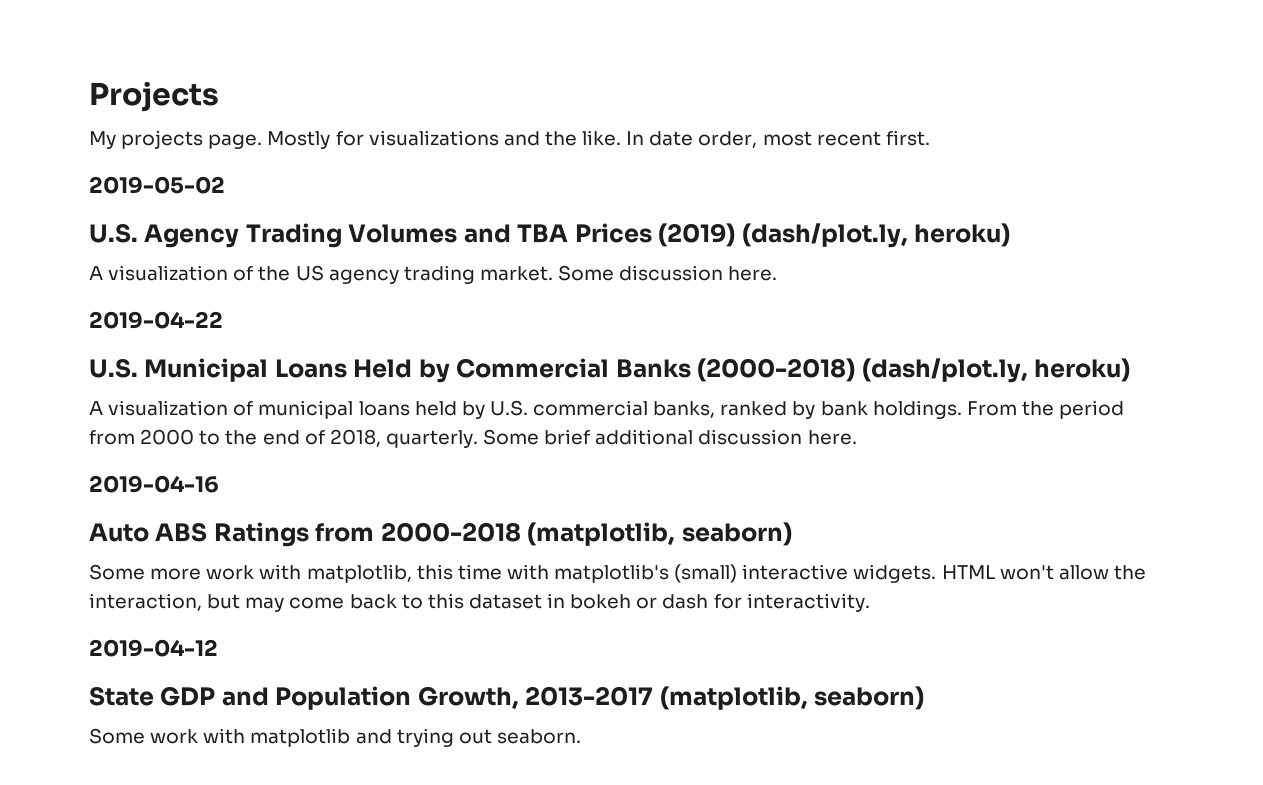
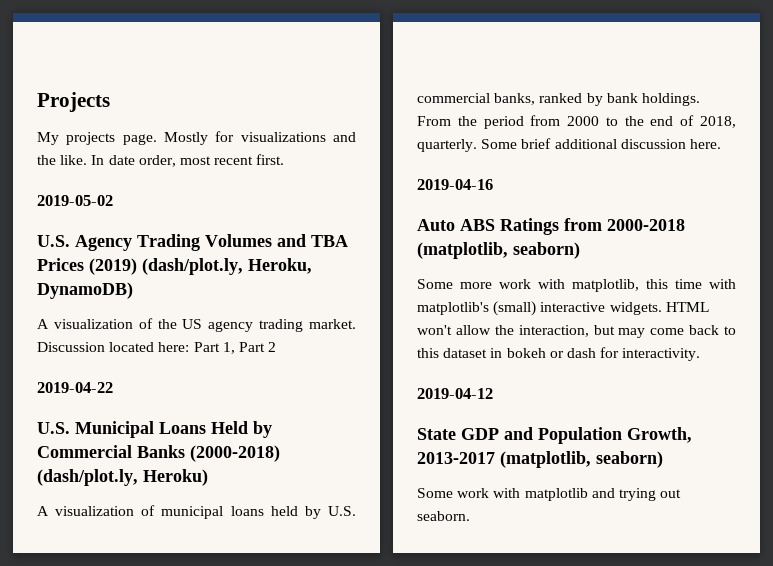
[914,223,1011,247] heroku) -> [248,258,312,274] [37,282,133,299] Heroku, DynamoDB)
[558,265,778,281] Some discussion here. -> [37,342,277,354] Discussion located here: Part 1, Part 2
[1034,358,1131,382] heroku) -> [143,469,208,486] Heroku)

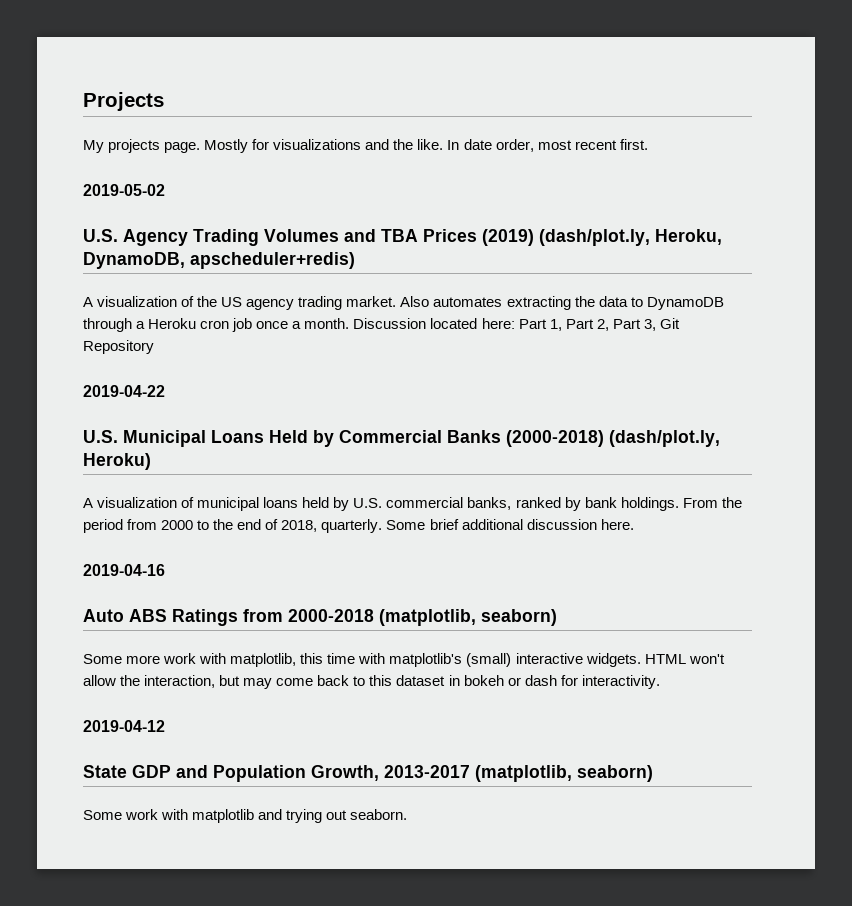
[37,282,133,299] DynamoDB) -> [83,252,355,269] DynamoDB, apscheduler+redis)
(356, 324) none -> [400,296,724,310] [83,318,350,332] Also automates extracting the data to DynamoDB through a Heroku cron job once a month.
[268,342,277,352] 2 -> [596,318,680,331] [83,340,154,354] 2, Part 3, Git Repository

